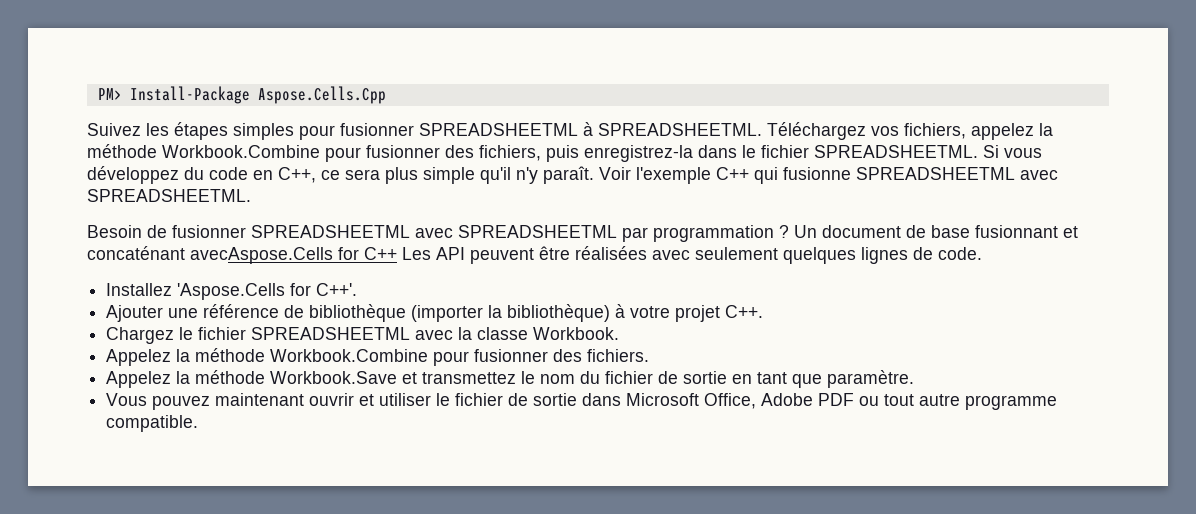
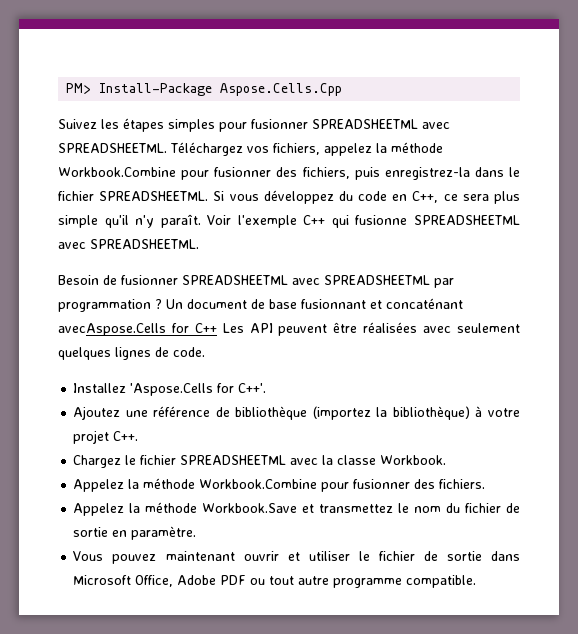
[583,122,593,136] à -> [422,122,450,129] avec
[106,305,164,322] Ajouter -> [73,406,121,420] Ajoutez
[411,305,484,322] (importer -> [312,406,371,420] (importez
[757,372,823,388] tant que -> (128, 533) none

